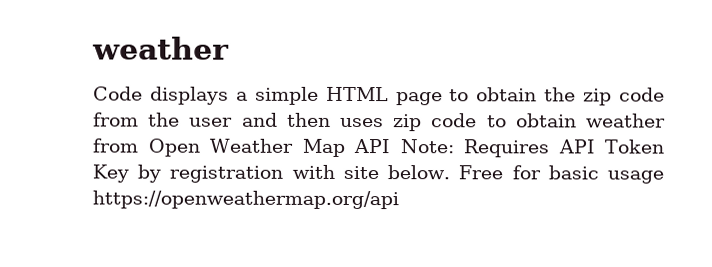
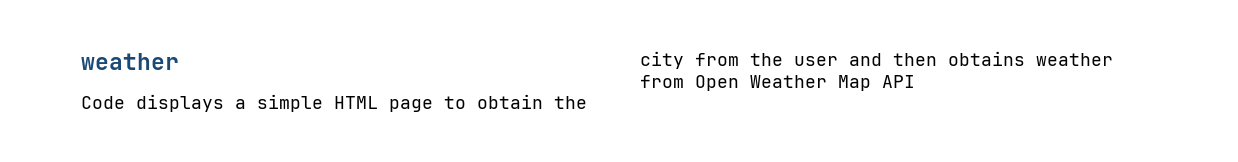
[583,87,665,106] zip code -> [640,51,684,69] city
[340,113,577,132] uses zip code to obtain -> [948,51,1025,66] obtains
[399,139,665,158] [92,164,665,184] [92,190,399,210] Note: Requires API Token Key by registration with site below. Free for basic usage https://openweathermap.org/api -> (915, 81) none

